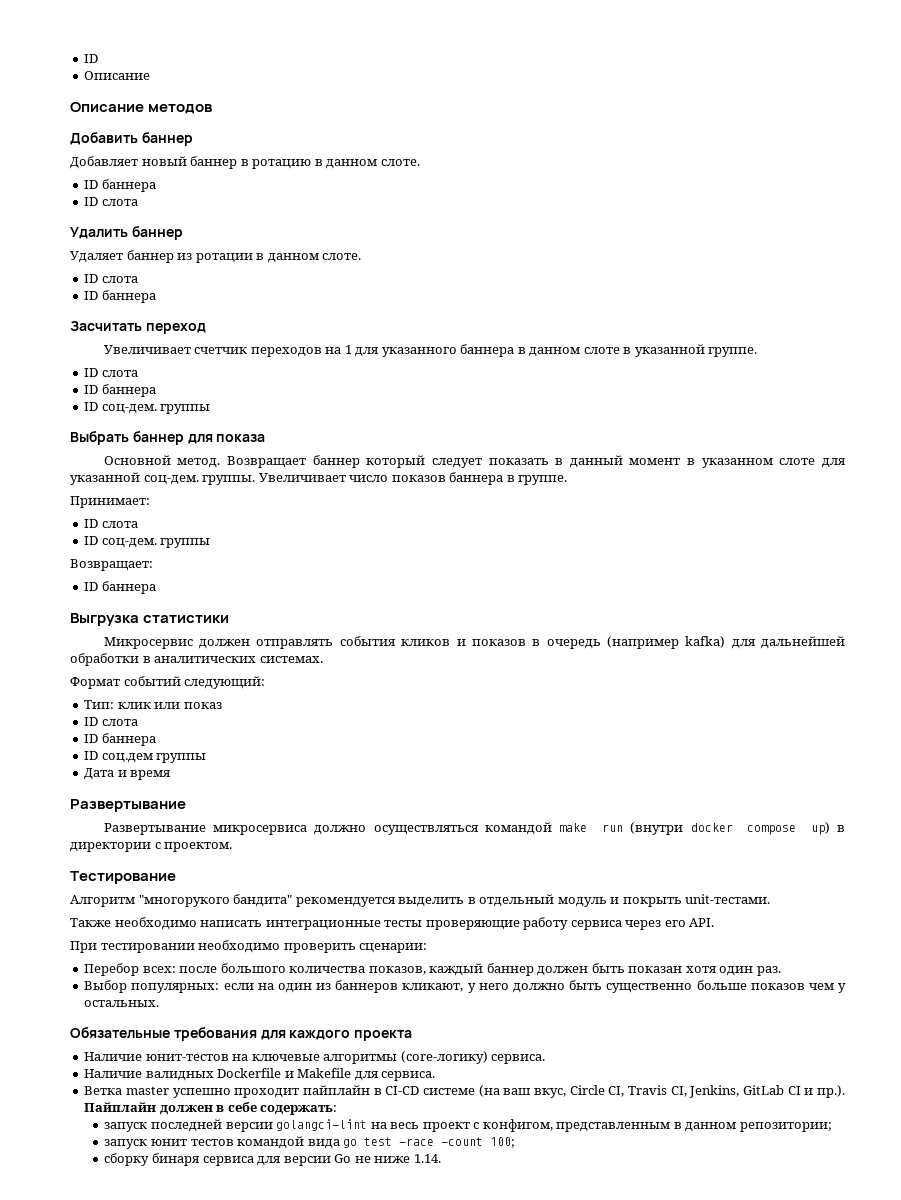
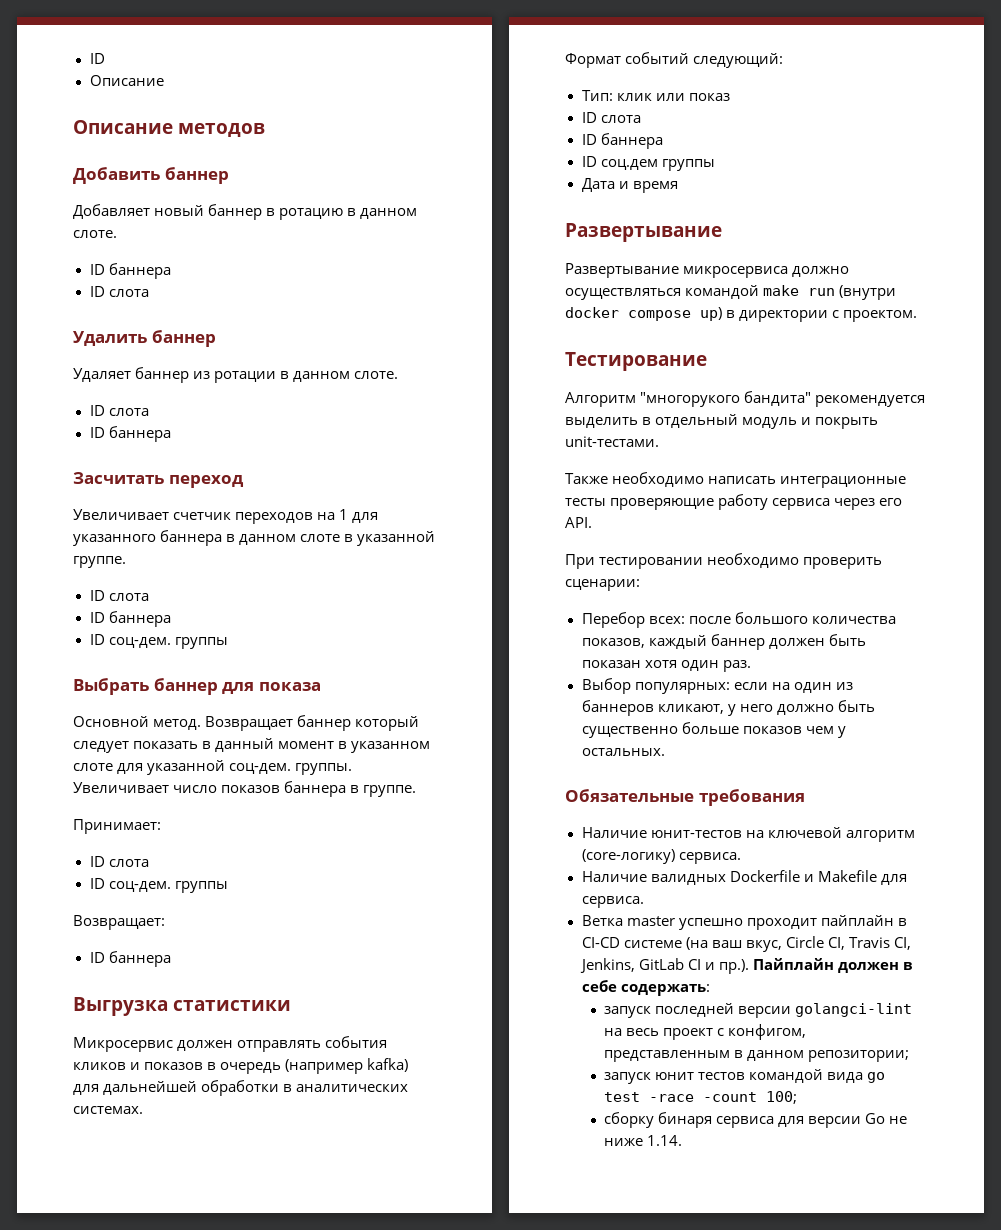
[260,1030,413,1041] для каждого проекта -> (805, 797) none
[251,1054,398,1064] ключевые алгоритмы -> [767,827,915,842] ключевой алгоритм

